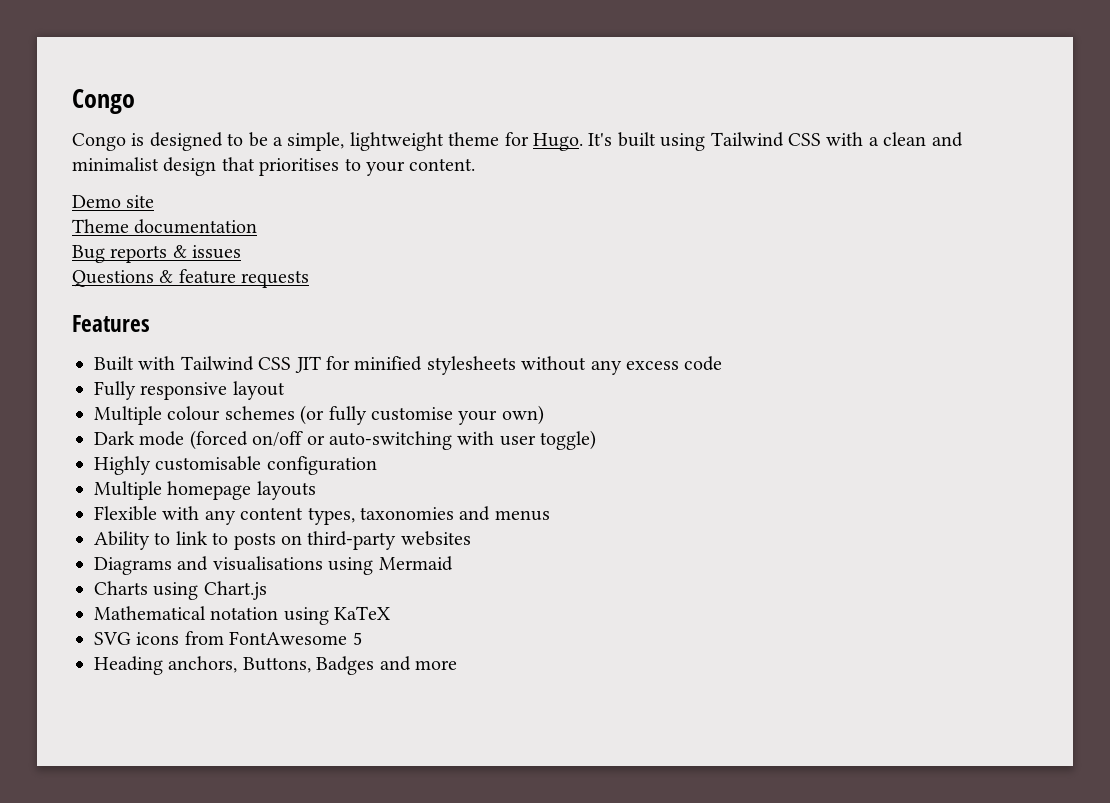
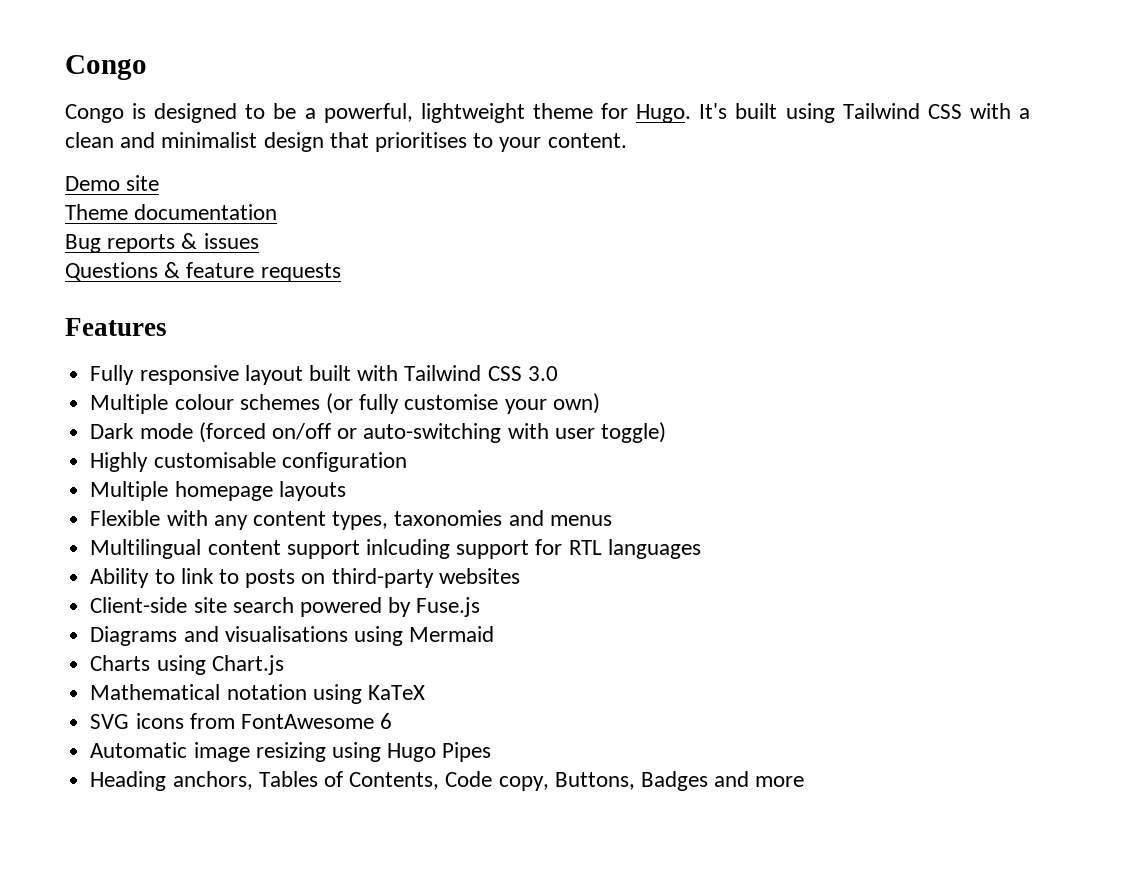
[287,132,345,151] simple, -> [323,103,413,123] powerful,
[94,356,723,375] [94,381,285,400] Built with Tailwind CSS JIT for minified stylesheets without any excess code // Fully responsive layout -> [90,365,558,385] Fully responsive layout built with Tailwind CSS 3.0
(550, 515) none -> [90,539,701,559] // Multilingual content support inlcuding support for RTL languages
(471, 538) none -> [90,597,481,617] // Client-side site search powered by Fuse.js
[352,632,362,645] [94,656,238,675] 5 // Heading anchors, -> [380,713,393,729] [90,742,492,762] [90,771,549,791] 6 // Automatic image resizing using Hugo Pipes // Heading anchors, Tables of Contents, Code copy,

